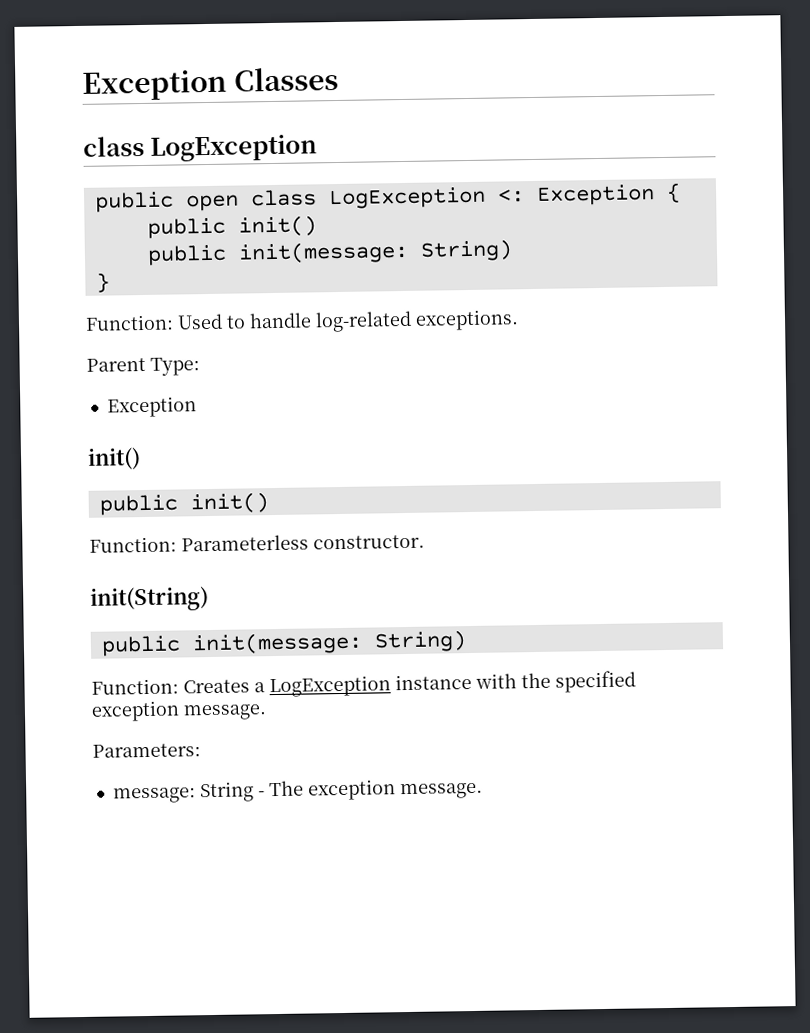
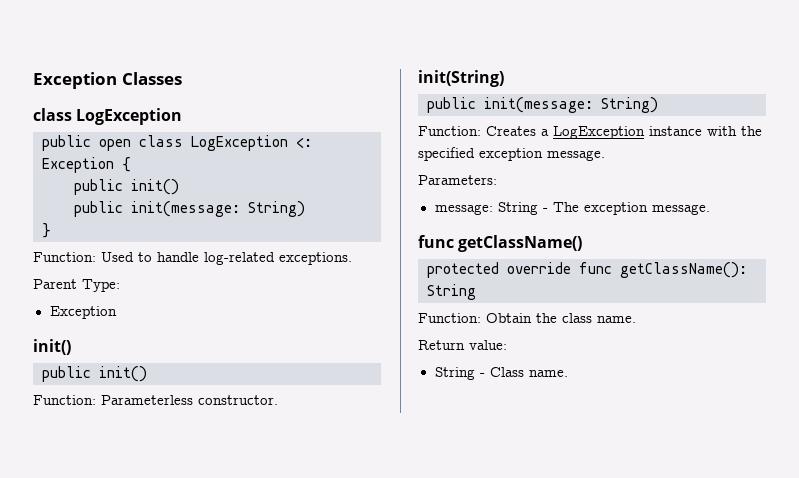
(483, 791) none -> [418,235,583,252] [427,262,747,278] [427,284,476,300] [418,313,636,323] [418,340,507,350] [434,367,568,380] // func getClassName() // protected override func getClassName(): String // Function: Obtain the class name. // Return value: // String - Class name.

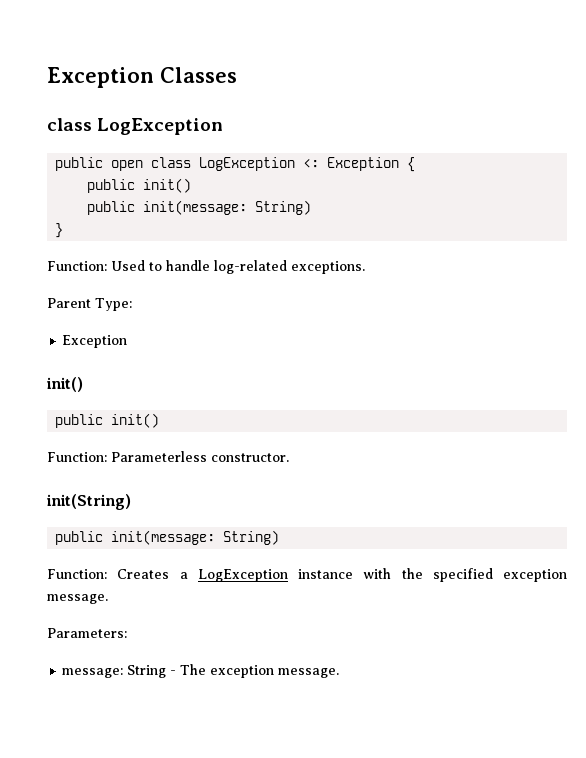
[418,235,583,252] [427,262,747,278] [427,284,476,300] [418,313,636,323] [418,340,507,350] [434,367,568,380] // func getClassName() // protected override func getClassName(): String // Function: Obtain the class name. // Return value: // String - Class name. -> (340, 673) none

